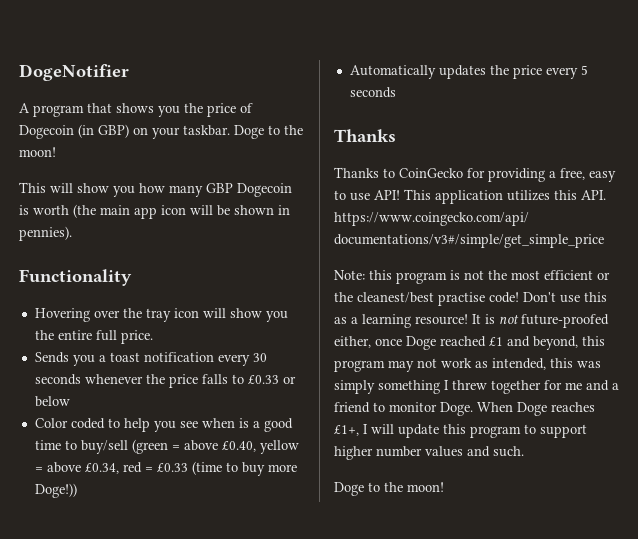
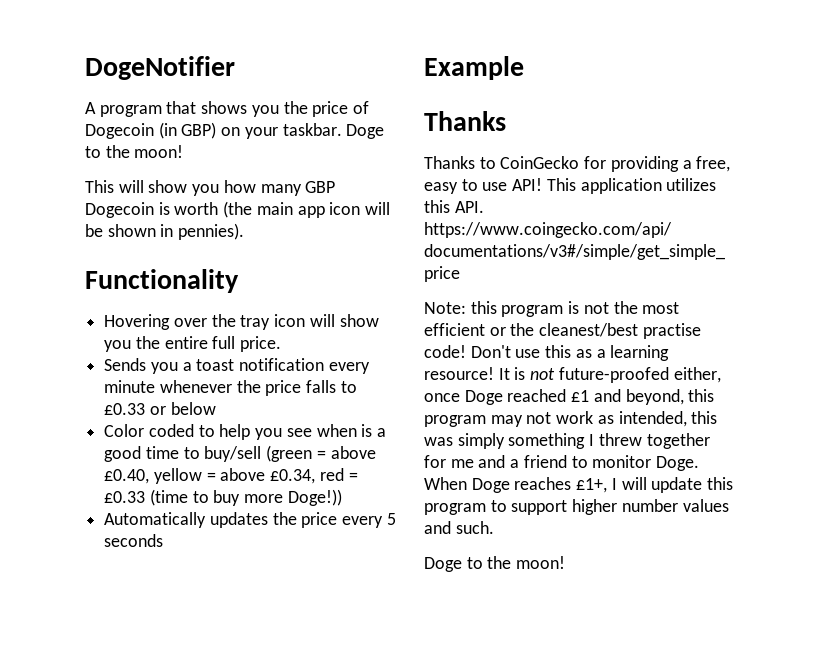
[252,353,267,362] [34,374,81,385] 30 seconds -> [104,380,156,393] minute
(396, 92) none -> [424,56,524,80] // Example

